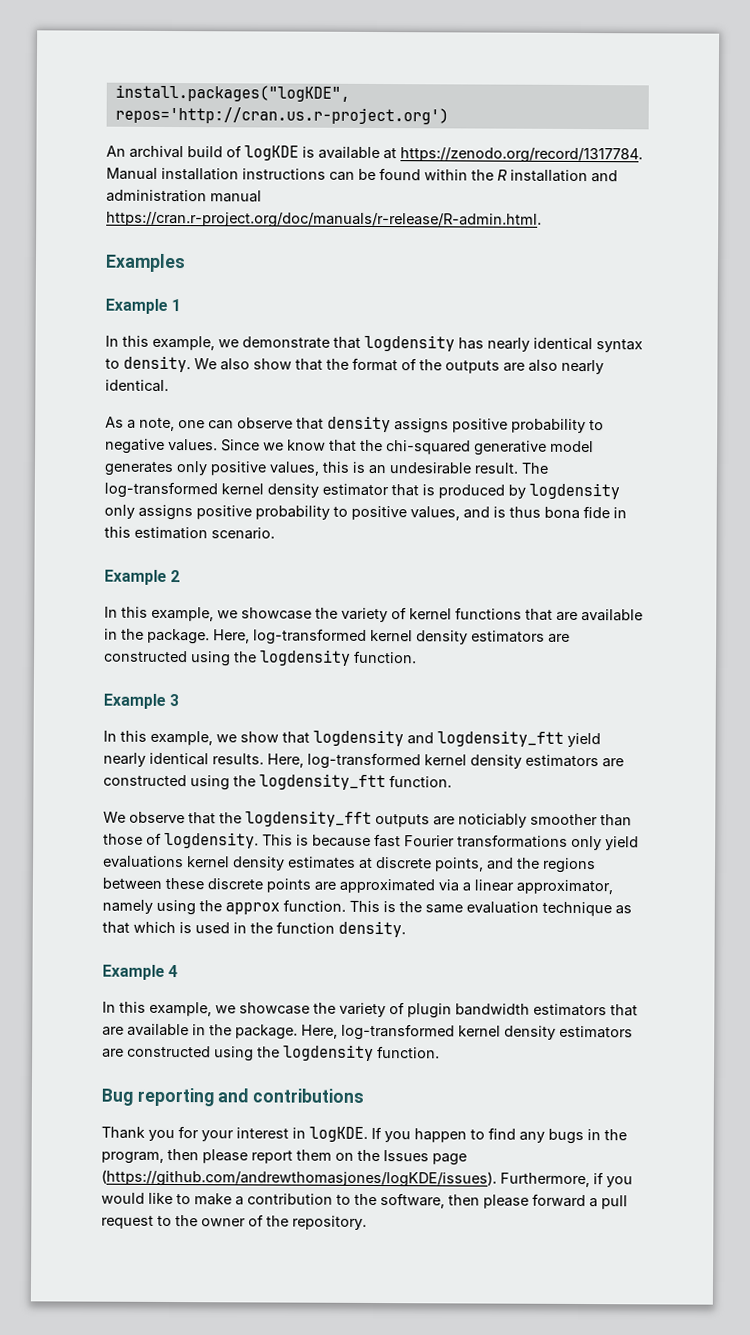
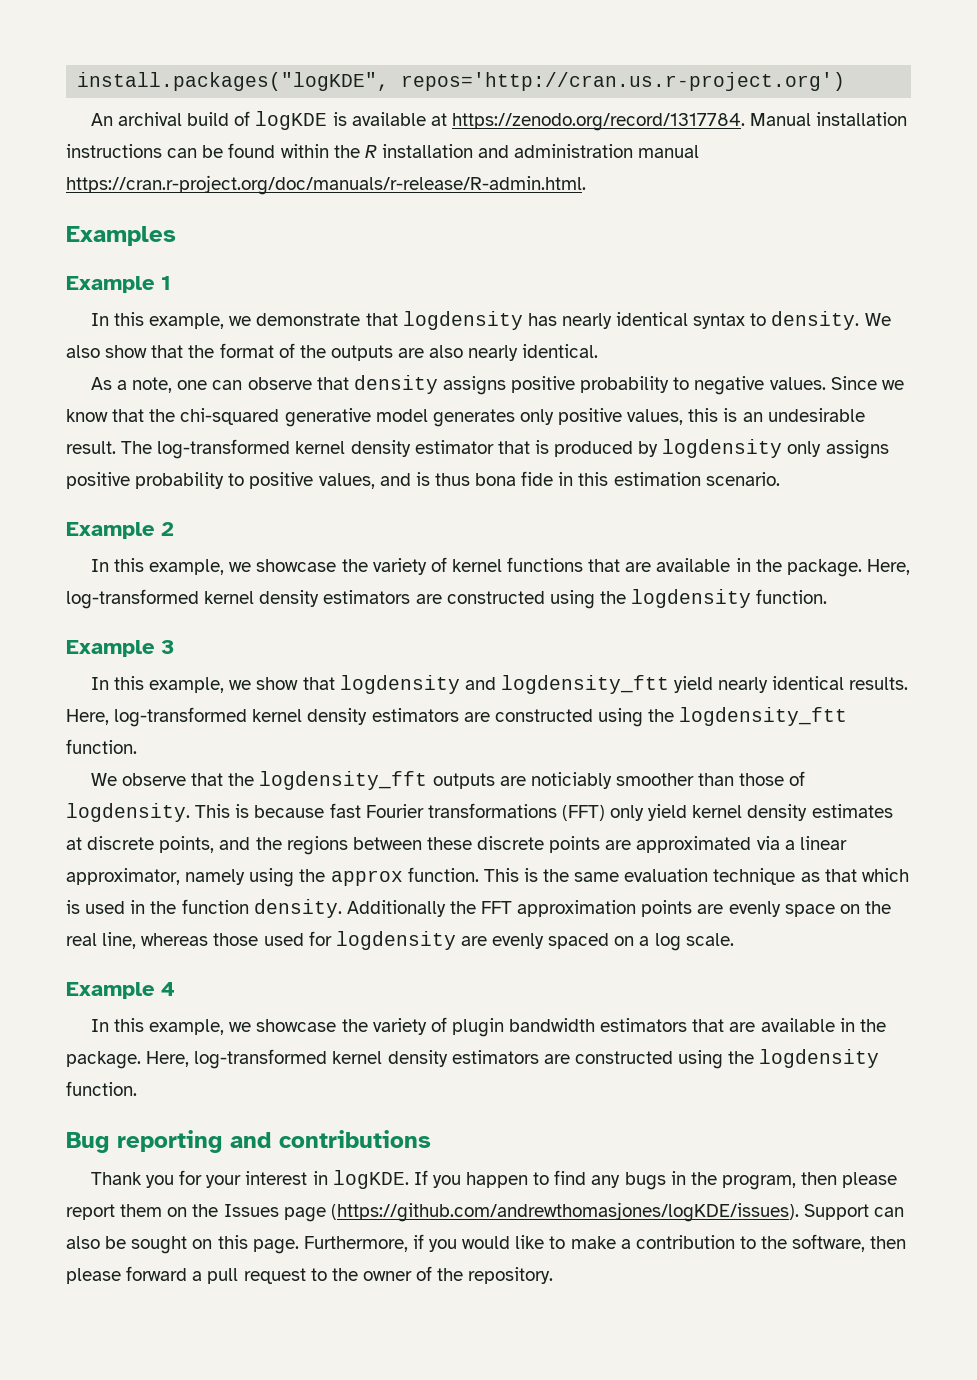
(568, 841) none -> [561,805,605,821] (FFT)
[103,855,184,869] evaluations -> (688, 812) none
(406, 929) none -> [346,900,891,917] [66,931,734,951] Additionally the FFT approximation points are evenly space on the real line, whereas those used for logdensity are evenly spaced on a log scale.
(497, 1178) none -> [803,1204,905,1220] [66,1235,299,1254] Support can also be sought on this page.

